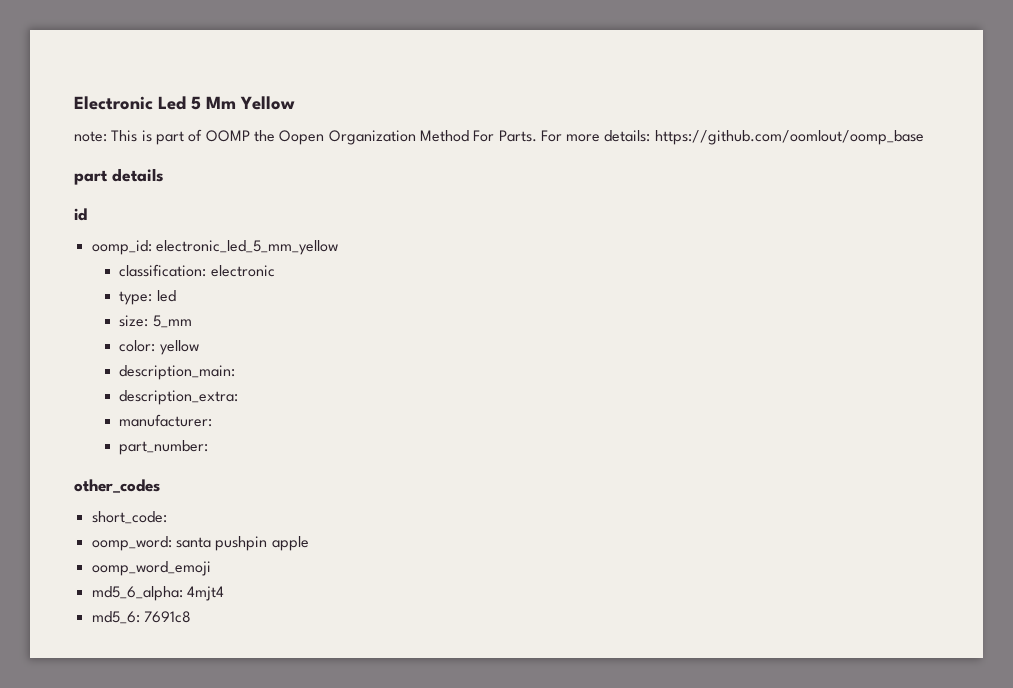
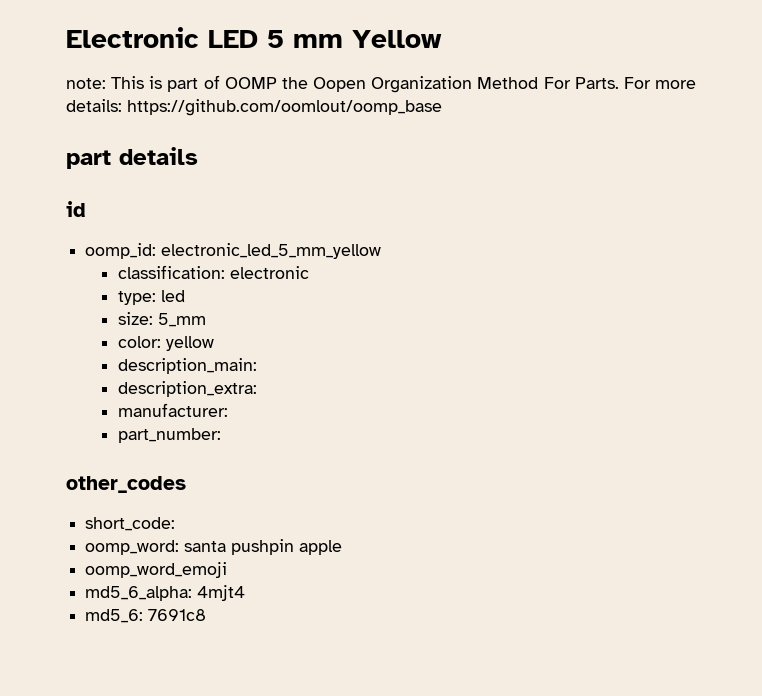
[158,96,236,110] Led 5 Mm -> [208,30,343,48] LED 5 mm

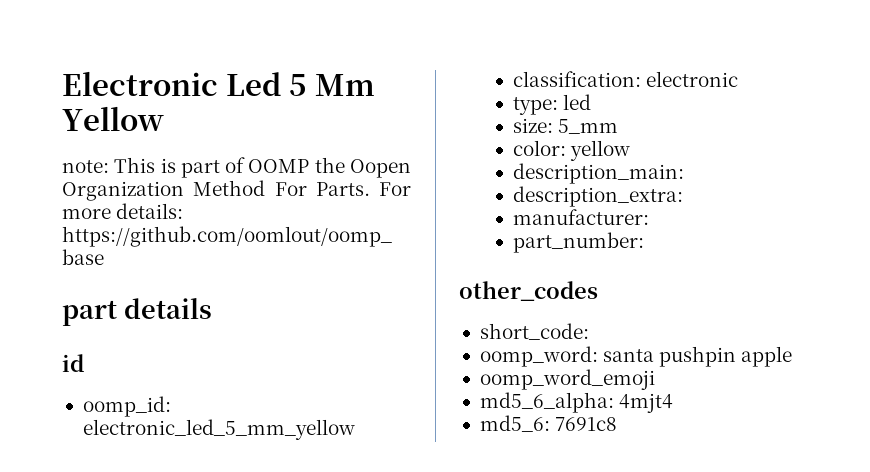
[208,30,343,48] LED 5 mm -> [225,72,375,96] Led 5 Mm

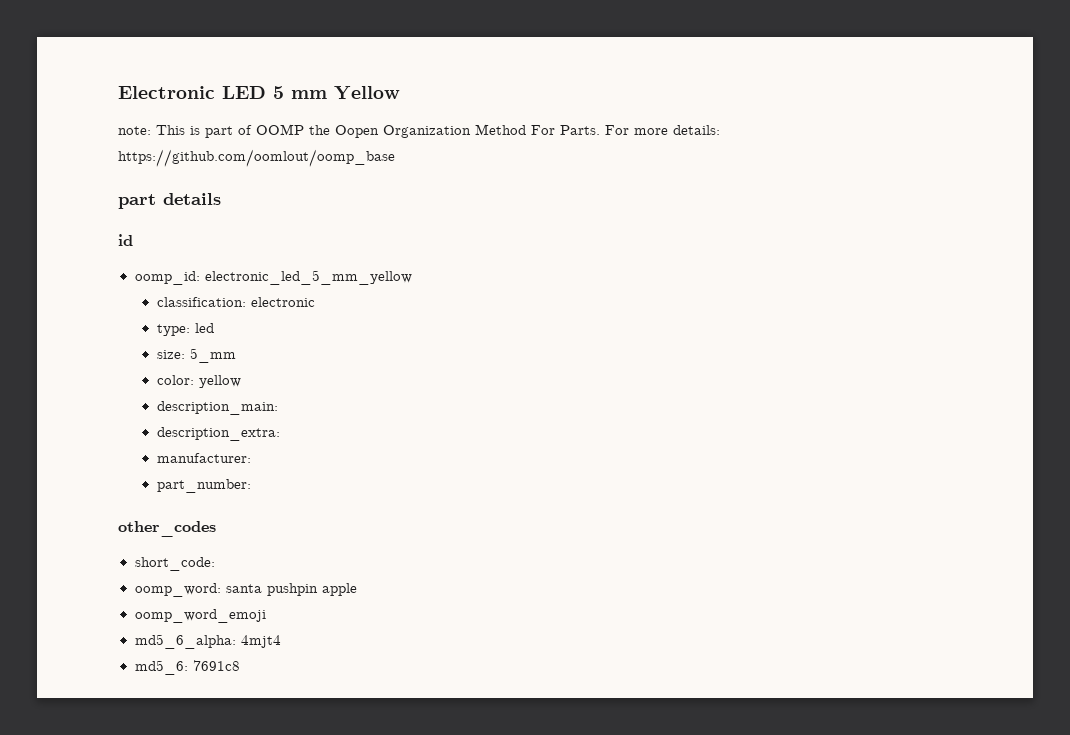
[225,72,375,96] Led 5 Mm -> [222,86,327,99] LED 5 mm

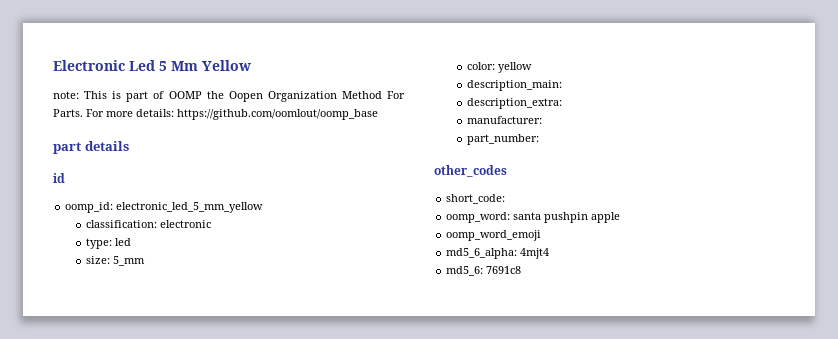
[222,86,327,99] LED 5 mm -> [129,60,198,71] Led 5 Mm

